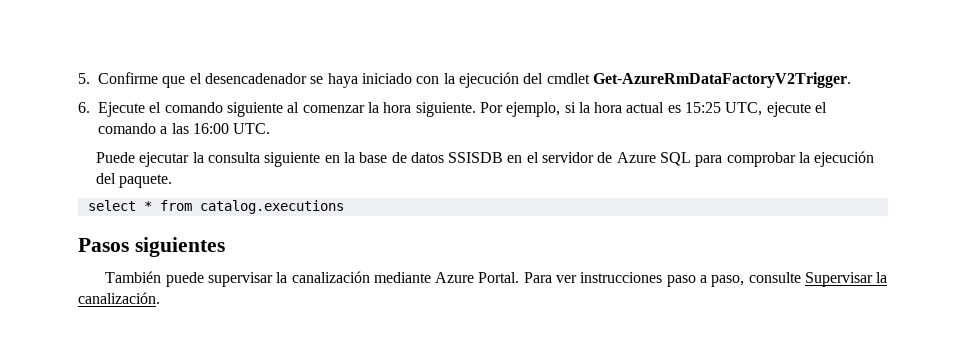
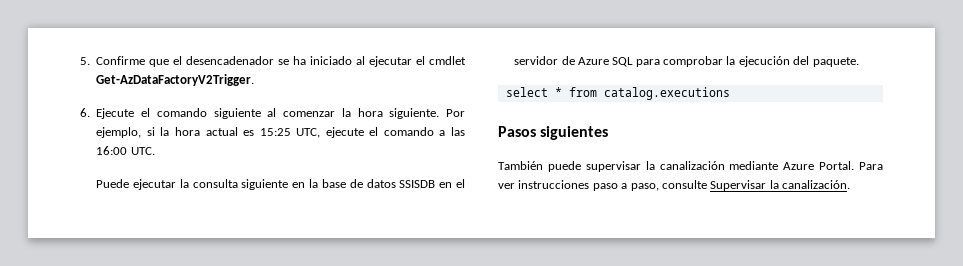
[327,72,851,88] haya iniciado con la ejecución del cmdlet Get-AzureRmDataFactoryV2Trigger. -> [293,56,467,67] [96,74,255,86] ha iniciado al ejecutar el cmdlet Get-AzDataFactoryV2Trigger.

